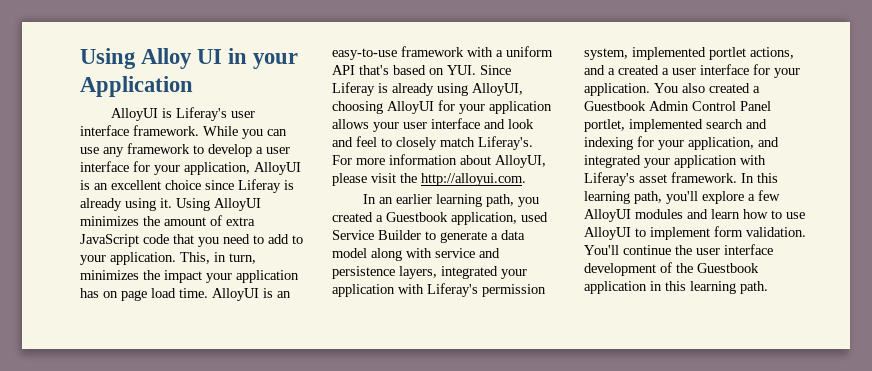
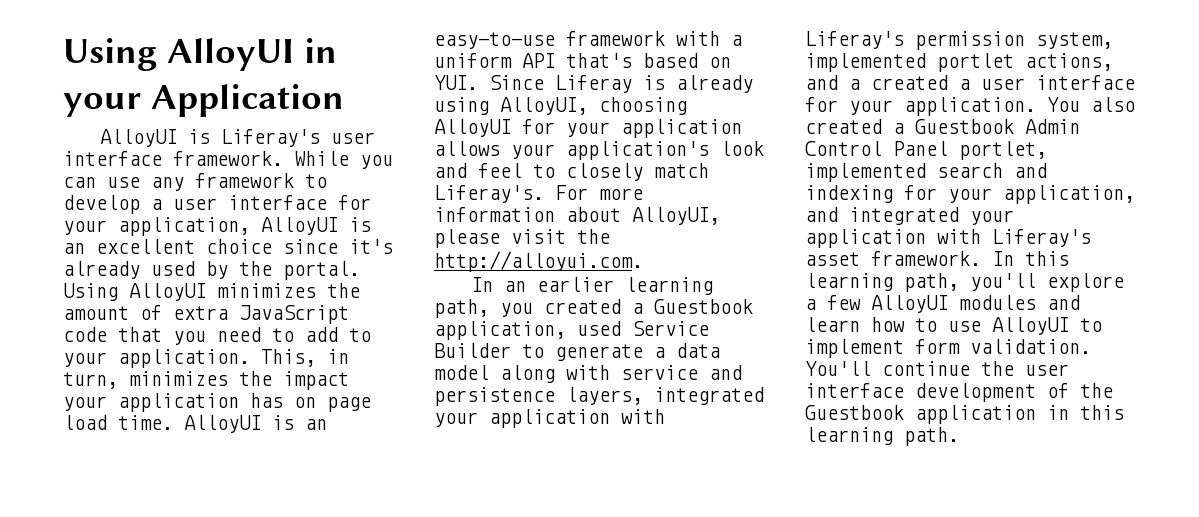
[80,48,223,69] Using Alloy UI -> [63,38,294,71] Using AlloyUI
[238,179,294,193] [80,198,172,211] Liferay is already using it. -> [349,239,393,254] [63,261,360,280] it's already used by the portal.
[403,118,505,129] user interface and -> [566,141,709,160] application's

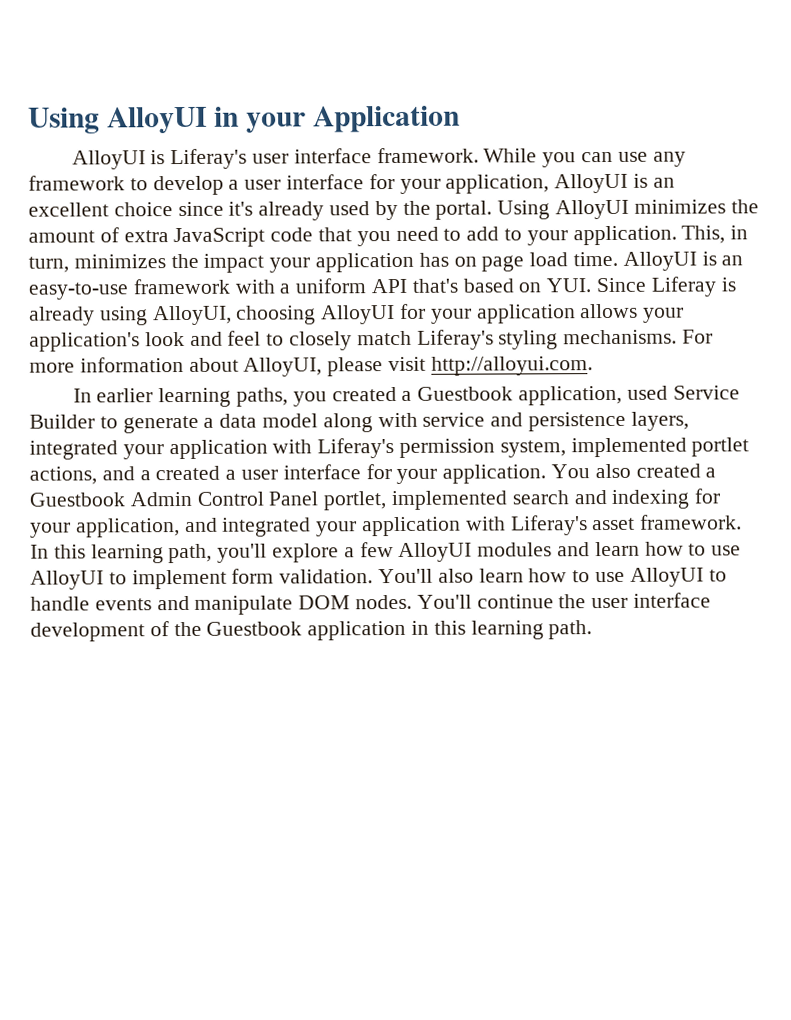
[434,185,544,203] Liferay's. -> [416,329,678,350] Liferay's styling mechanisms.
[577,229,610,244] the -> (427, 364) none
[504,281,527,292] an -> (92, 395) none
[434,299,489,318] path, -> [235,387,288,407] paths,
(871, 368) none -> [437,567,727,587] [30,594,472,615] also learn how to use AlloyUI to handle events and manipulate DOM nodes. You'll

